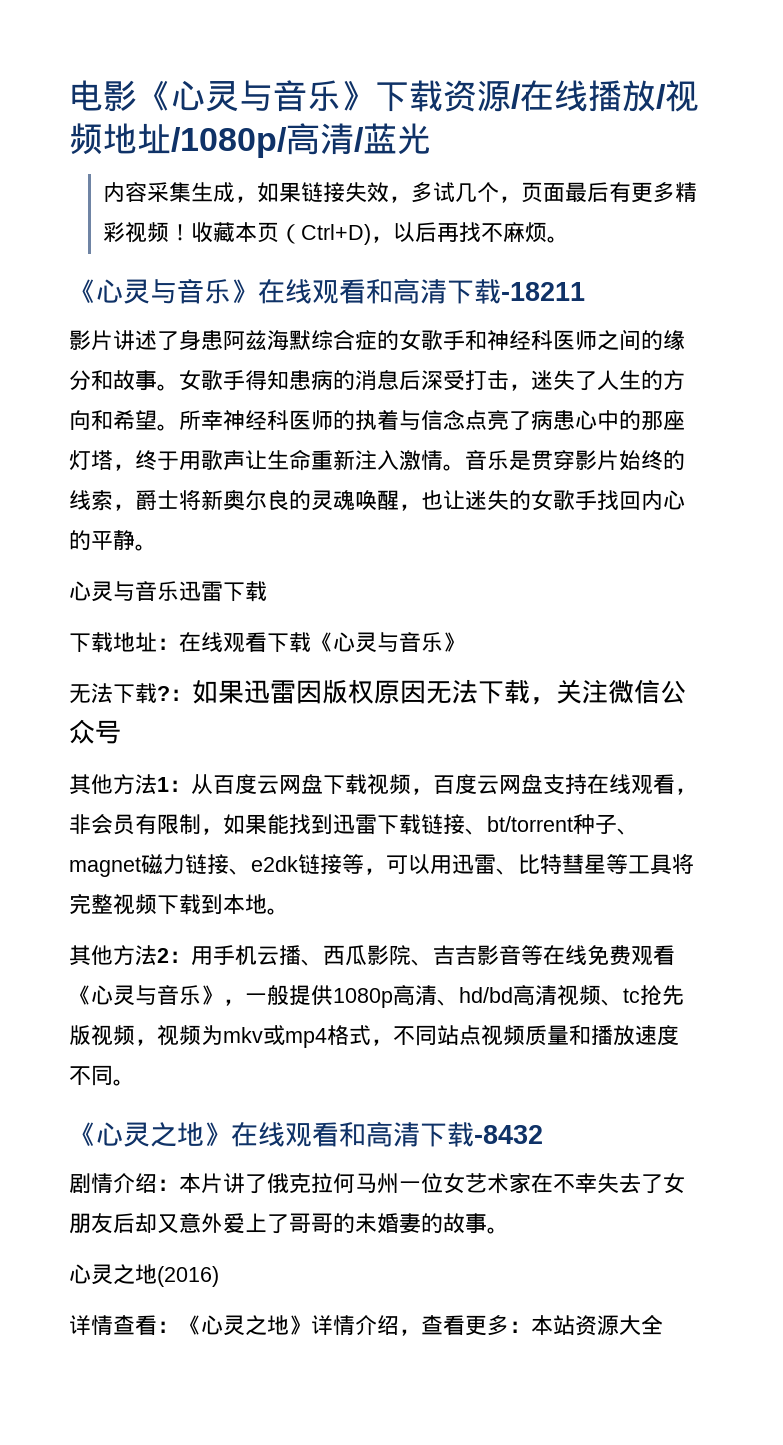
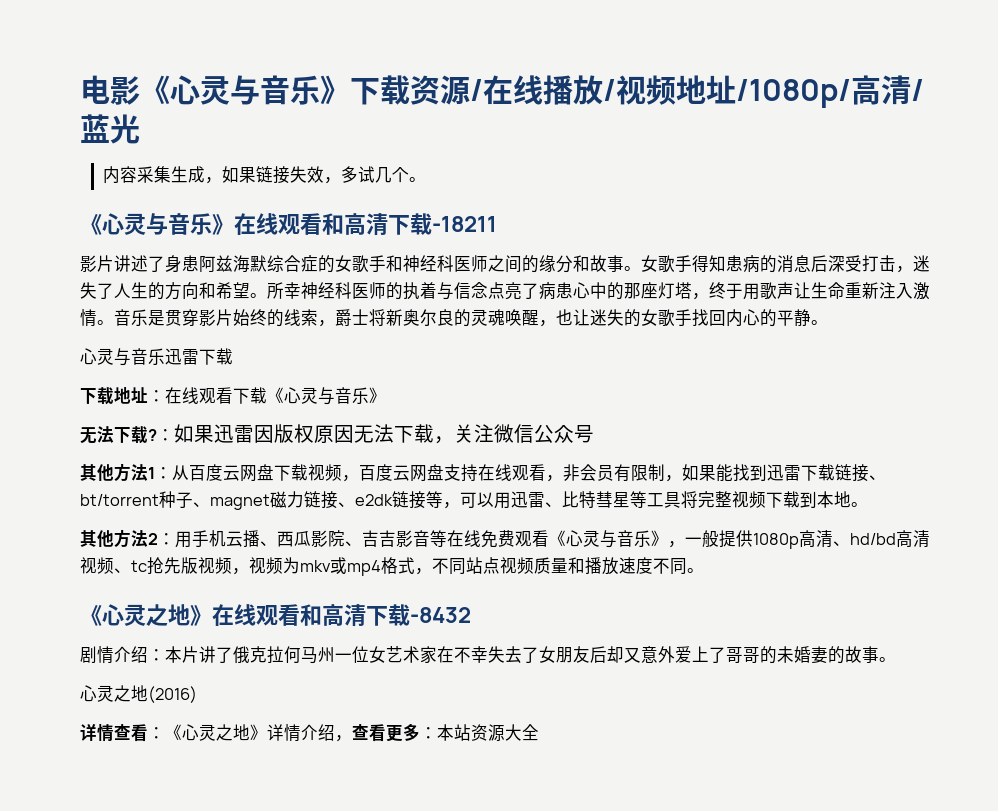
[498,182,697,203] [102,222,547,245] ，页面最后有更多精彩视频！收藏本页（Ctrl+D)，以后再找不麻烦 -> (410, 175) none

